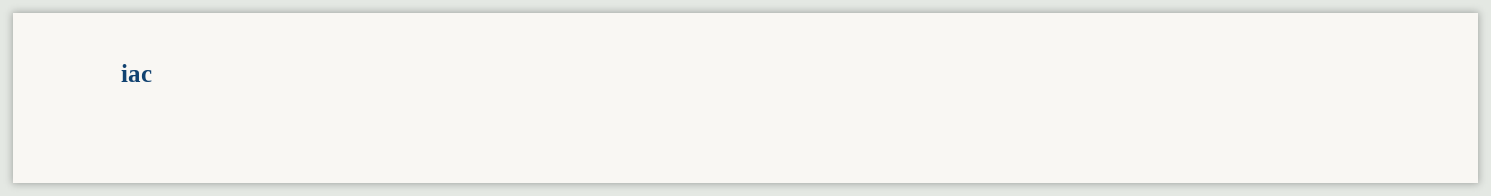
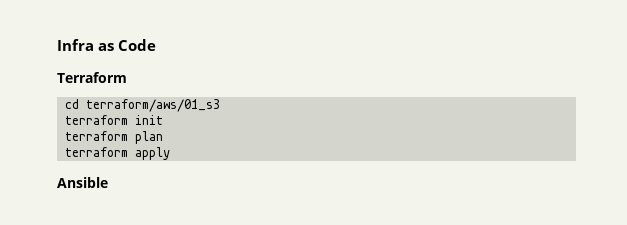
[121,64,152,82] iac -> [57,39,156,51] [57,72,127,83] [64,99,220,112] [64,115,163,125] [64,131,163,144] [64,147,170,160] [57,177,108,188] Infra as Code // Terraform // cd terraform/aws/01_s3 // terraform init // terraform plan // terraform apply // Ansible

